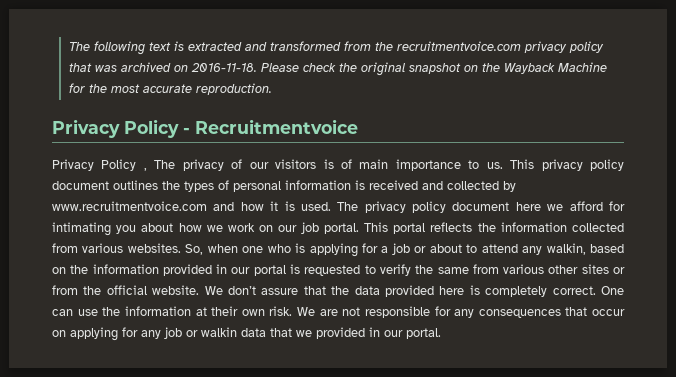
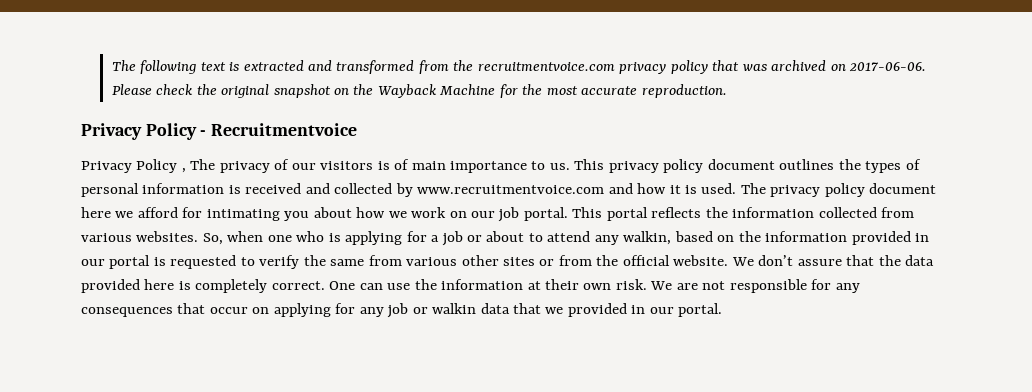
[190,63,257,72] 2016-11-18. -> [848,62,926,72] 2017-06-06.

